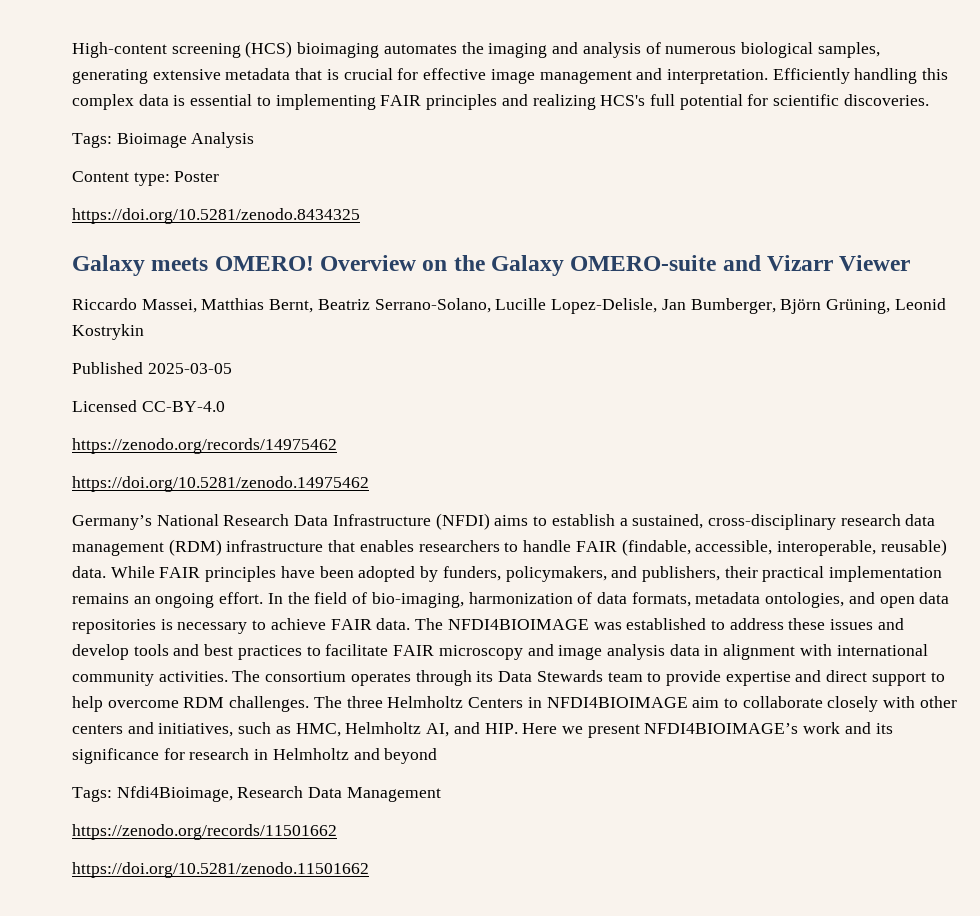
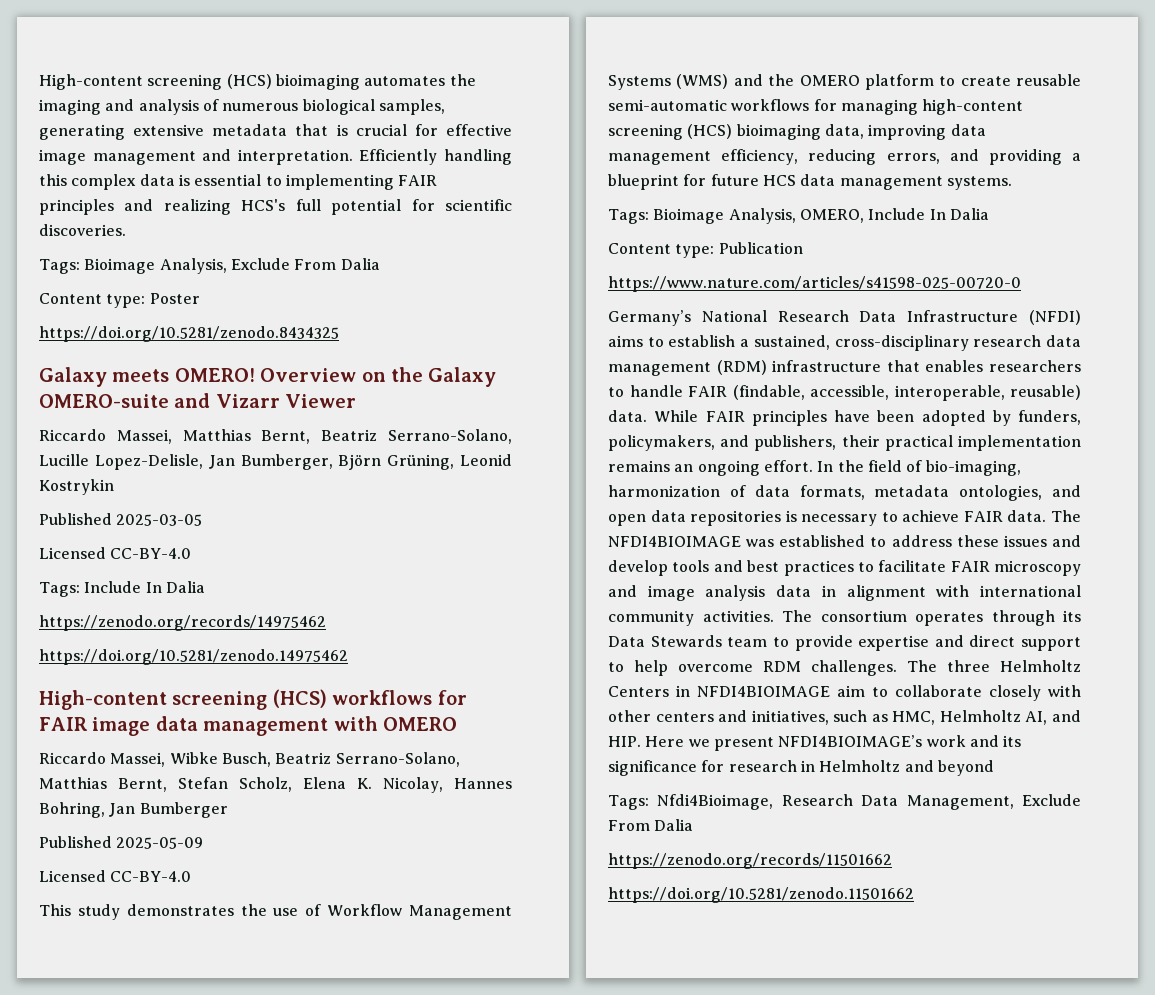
[191,132,255,148] Analysis -> [159,258,380,274] Analysis, Exclude From Dalia
[72,438,337,454] [72,476,369,492] https://zenodo.org/records/14975462 // https://doi.org/10.5281/zenodo.14975462 -> [39,581,205,597] [39,615,326,631] [39,649,348,665] [39,689,467,710] [39,716,457,736] [39,752,460,767] [39,777,512,793] [39,802,228,818] [39,836,204,849] [39,870,192,882] [39,904,512,920] [608,74,1081,90] [608,99,1024,115] [608,124,986,140] [608,149,1081,165] [608,174,1012,190] [608,208,989,224] [608,242,803,258] [608,276,1021,292] Tags: Include In Dalia // https://zenodo.org/records/14975462 // https://doi.org/10.5281/zenodo.14975462 // High-content screening (HCS) workflows for FAIR image data management with OMERO // Riccardo Massei, Wibke Busch, Beatriz Serrano-Solano, Matthias Bernt, Stefan Scholz, Elena K. Nicolay, Hannes Bohring, Jan Bumberger // Published 2025-05-09 // Licensed CC-BY-4.0 // This study demonstrates the use of Workflow Management Systems (WMS) and the OMERO platform to create reusable semi-automatic workflows for managing high-content screening (HCS) bioimaging data, improving data management efficiency, reducing errors, and providing a blueprint for future HCS data management systems. // Tags: Bioimage Analysis, OMERO, Include In Dalia // Content type: Publication // https://www.nature.com/articles/s41598-025-00720-0
[346,787,441,802] Management -> [906,794,1081,810] [608,819,694,831] Management, Exclude From Dalia

